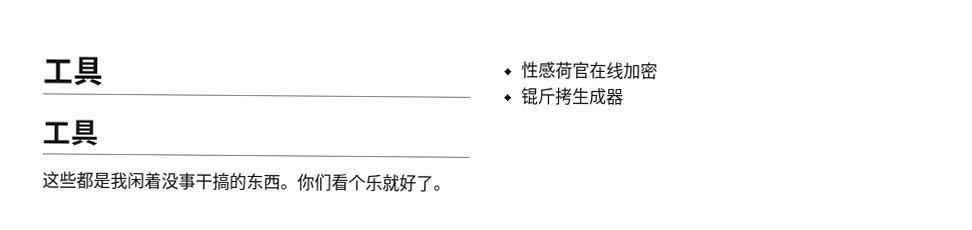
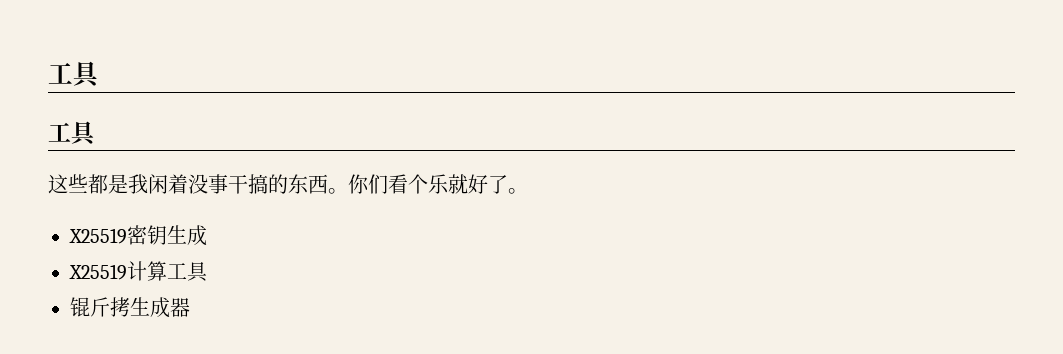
[520,61,658,80] 性感荷官在线加密 -> [69,225,207,246] [69,261,208,282] X25519密钥生成 // X25519计算工具

